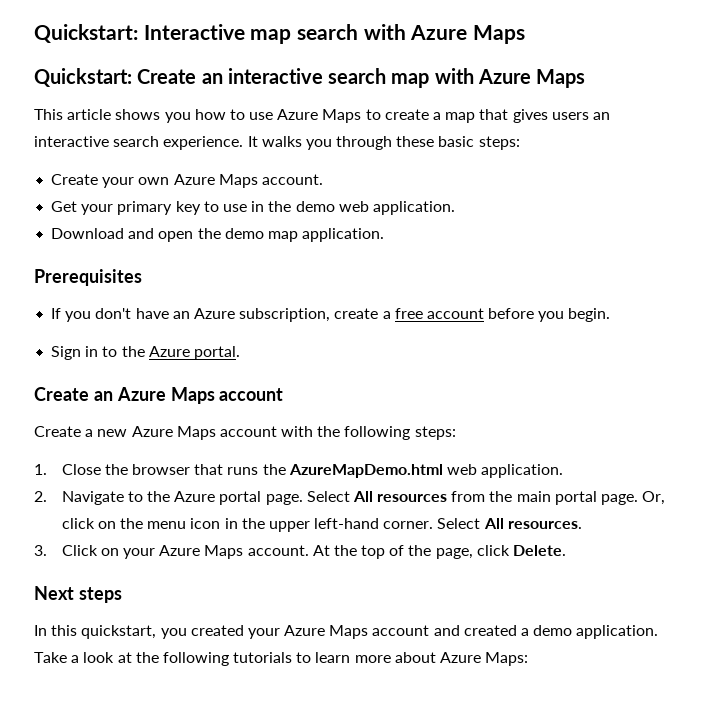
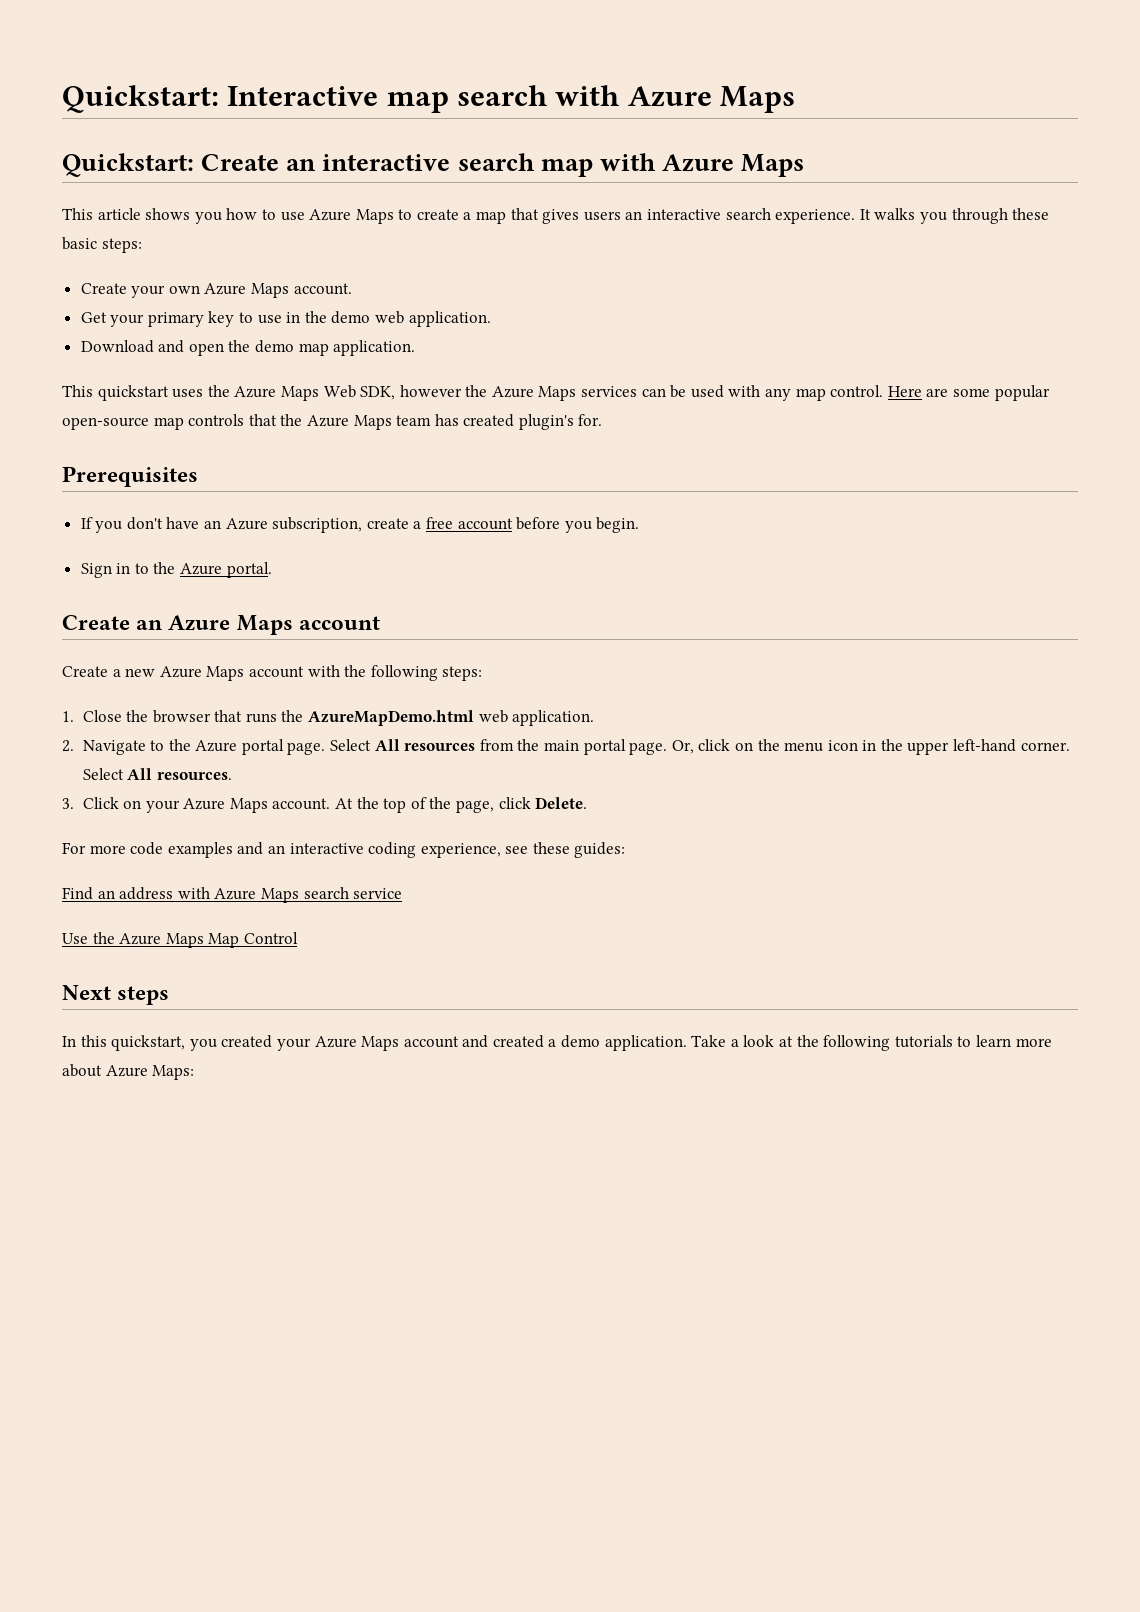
(385, 235) none -> [62,385,1050,401] [62,414,603,430] // This quickstart uses the Azure Maps Web SDK, however the Azure Maps services can be used with any map control. Here are some popular open-source map controls that the Azure Maps team has created plugin's for.
(566, 550) none -> [62,842,626,858] [62,887,403,903] [62,932,298,948] // For more code examples and an interactive coding experience, see these guides: // Find an address with Azure Maps search service // Use the Azure Maps Map Control

